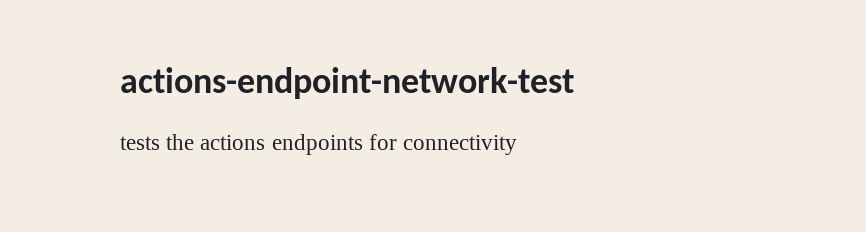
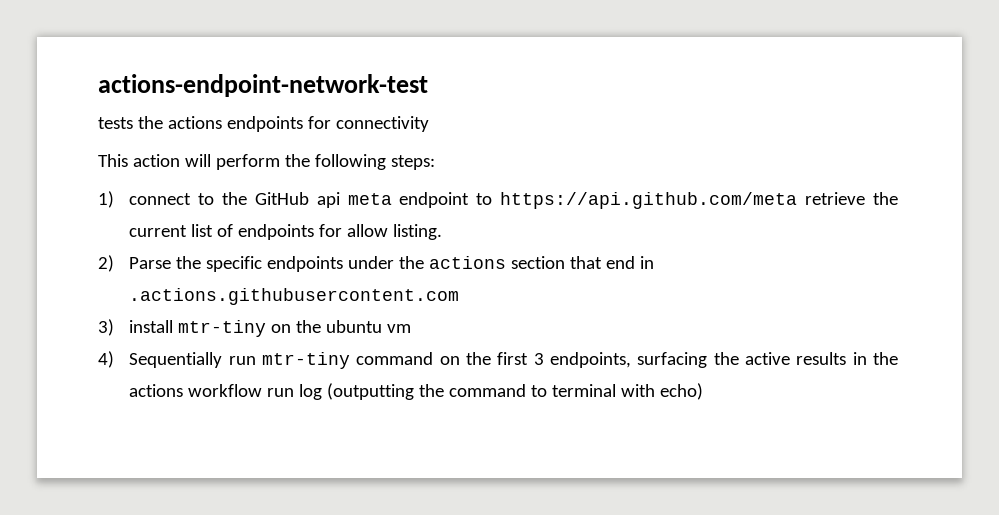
(518, 145) none -> [98,154,435,170] [98,191,898,209] [129,224,443,240] [98,255,655,272] [129,288,460,305] [98,319,412,337] [98,351,899,369] [129,383,704,400] // This action will perform the following steps: // 1) connect to the GitHub api meta endpoint to https://api.github.com/meta retrieve the current list of endpoints for allow listing. // 2) Parse the specific endpoints under the actions section that end in .actions.githubusercontent.com // 3) install mtr-tiny on the ubuntu vm // 4) Sequentially run mtr-tiny command on the first 3 endpoints, surfacing the active results in the actions workflow run log (outputting the command to terminal with echo)

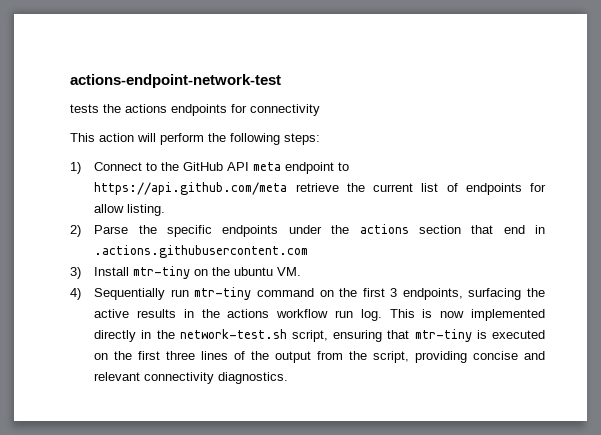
[129,193,192,205] connect -> [94,162,143,171] Connect
[316,192,340,208] api -> [227,162,250,171] API
[129,320,174,333] install -> [94,267,130,276] Install
[387,324,412,333] vm -> [277,267,302,276] VM.
[299,383,704,400] log (outputting the command to terminal with echo) -> [360,309,545,321] [94,329,545,342] [94,351,545,363] [94,372,289,384] log. This is now implemented directly in the network-test.sh script, ensuring that mtr-tiny is executed on the first three lines of the output from the script, providing concise and relevant connectivity diagnostics.

